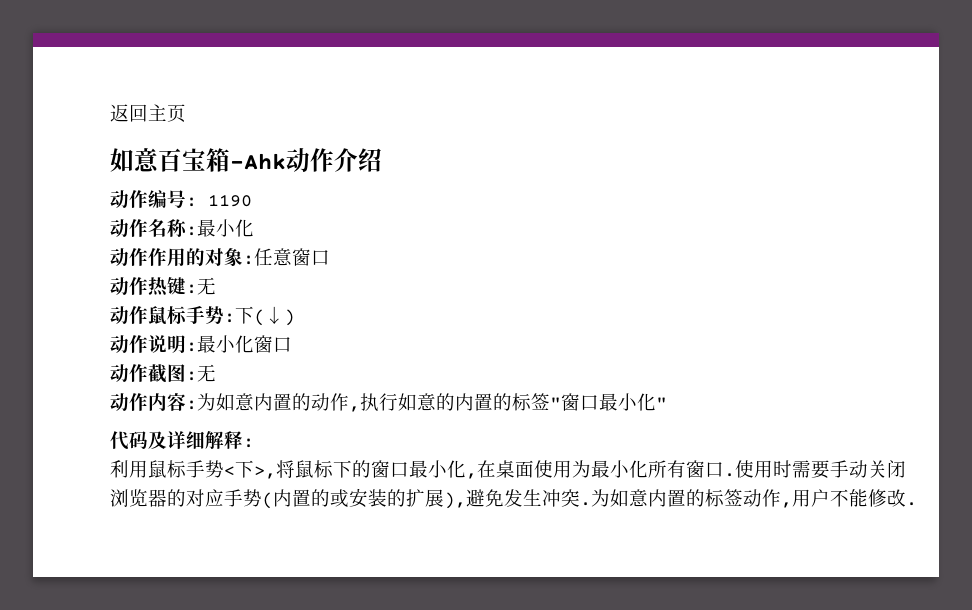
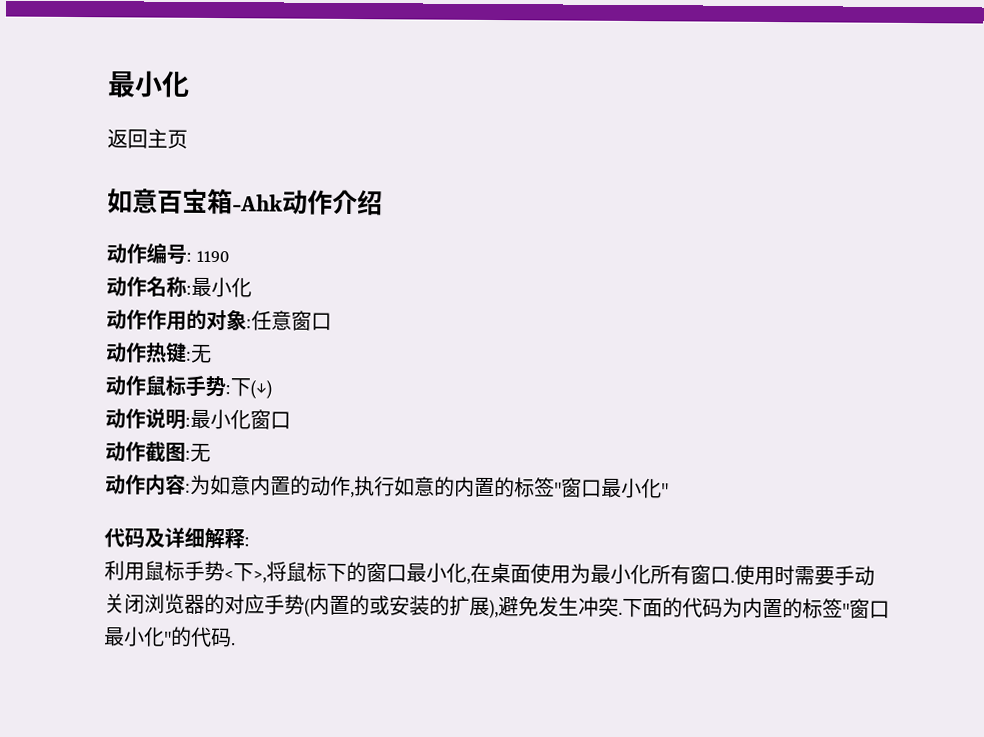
(110, 113) none -> [107,70,190,98] 最小化 //
[591,489,906,508] 为如意内置的标签动作,用户不能修改 -> [622,597,890,619] [104,626,232,648] 下面的代码为内置的标签"窗口最小化"的代码

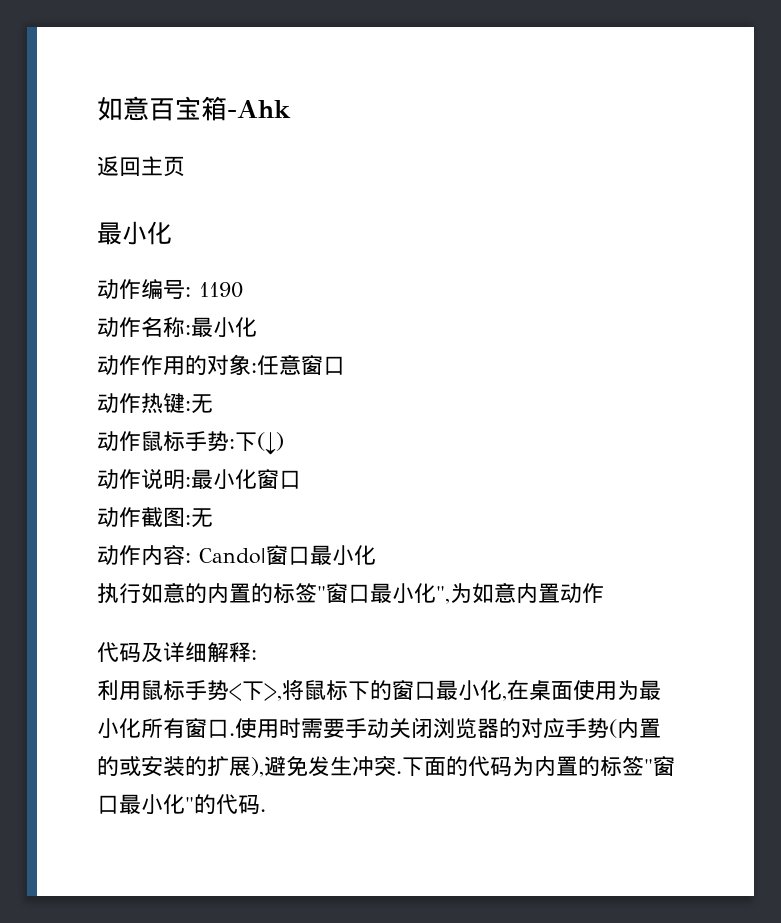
[107,70,190,98] 最小化 -> [97,96,291,121] 如意百宝箱-Ahk
[107,188,383,216] 如意百宝箱-Ahk动作介绍 -> [97,221,172,245] 最小化
[190,474,355,499] 为如意内置的动作, -> [199,545,376,565] Cando|窗口最小化 //
[661,483,669,497] " -> [436,582,604,604] ",为如意内置动作

